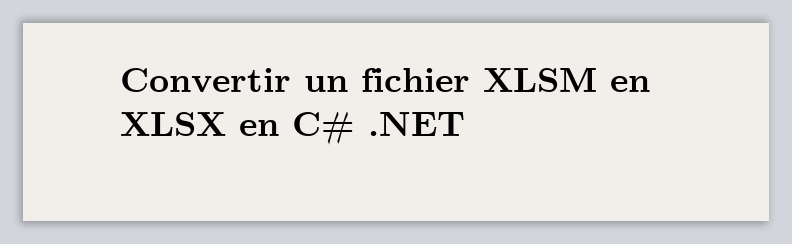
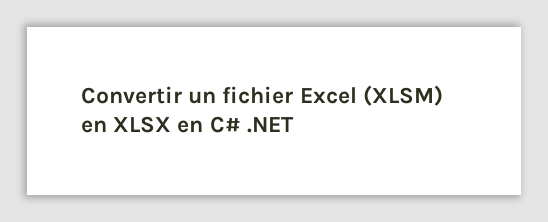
[483,67,597,92] XLSM -> [299,85,443,106] Excel (XLSM)

